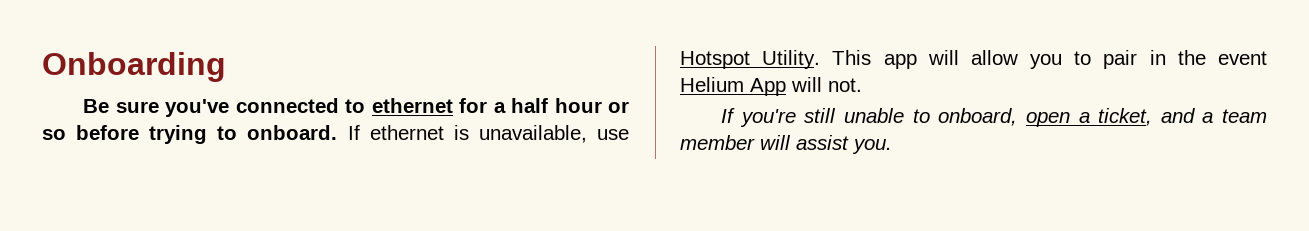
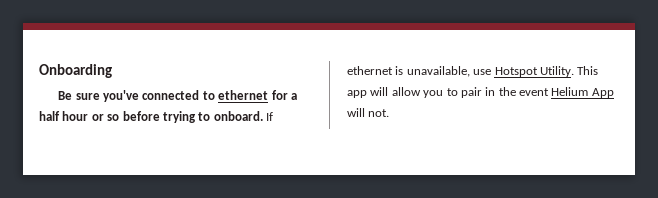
[721,108,1267,127] [680,135,892,154] // If you're still unable to onboard, open a ticket, and a team member will assist you. -> (390, 113) none

